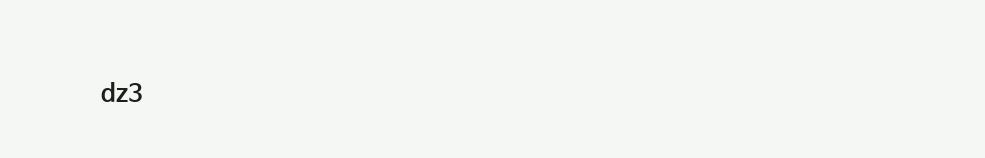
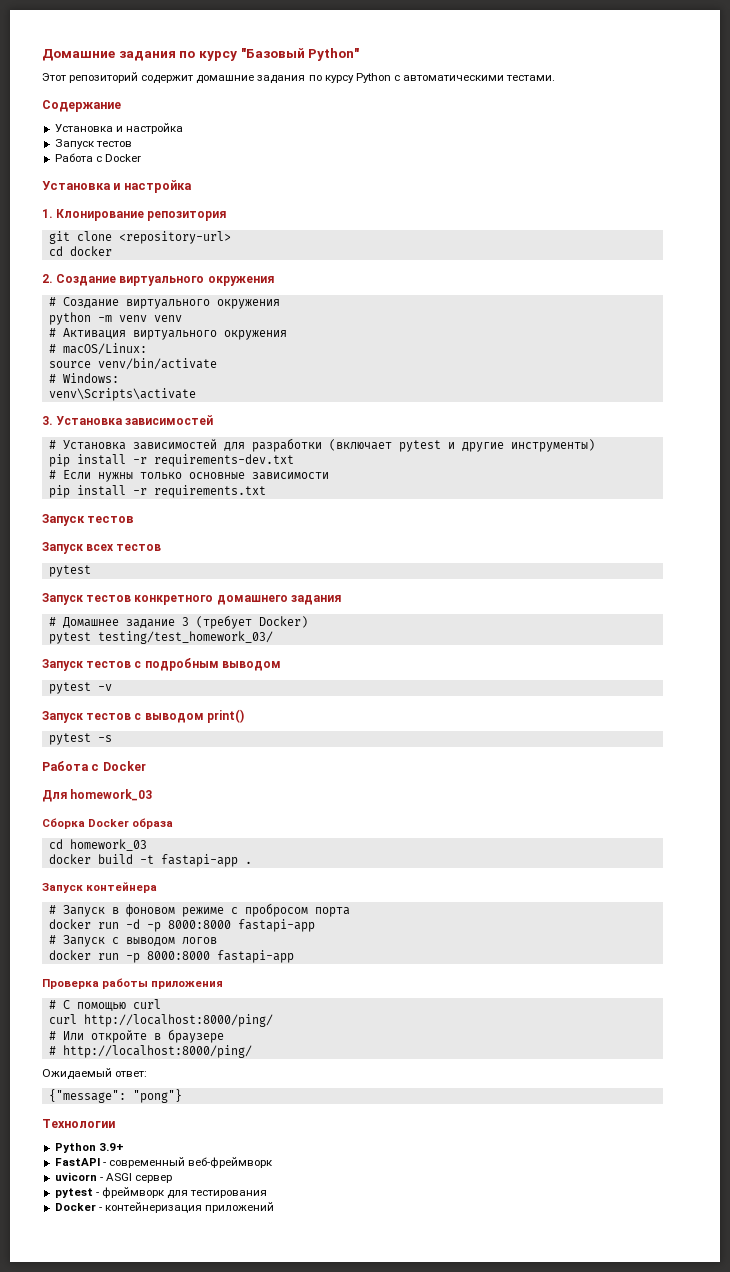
[101,82,143,102] dz3 -> [42,48,360,61] [42,72,556,84] [42,100,121,112] [54,123,183,134] [54,139,132,149] [54,153,141,162] [42,180,192,193] [42,209,227,221] [48,231,231,244] [48,246,112,256] [42,274,274,286] [48,297,280,309] [48,312,182,325] [48,328,287,340] [48,343,147,355] [48,358,217,370] [48,373,119,383] [48,388,196,401] [42,415,214,425] [48,438,595,452] [48,454,294,467] [48,470,329,482] [48,485,266,498] [42,514,135,526] [42,542,162,554] [48,565,91,577] [42,593,341,605] [48,615,308,629] [48,631,273,644] [42,658,281,671] [48,682,112,694] [42,709,244,723] [48,733,112,745] [42,761,146,771] [42,789,153,802] [42,818,174,829] [48,839,147,851] [48,854,252,867] [42,882,158,893] [48,903,350,917] [48,919,315,932] [48,935,217,947] [48,950,294,963] [42,978,224,989] [48,999,161,1011] [48,1014,273,1027] [48,1029,224,1043] [48,1045,252,1058] [42,1068,148,1080] [48,1089,182,1103] [42,1119,115,1128] [54,1143,124,1153] [54,1157,273,1168] [54,1172,172,1183] [54,1187,268,1199] [54,1202,274,1213] Домашние задания по курсу "Базовый Python" // Этот репозиторий содержит домашние задания по курсу Python с автоматическими тестами. // Содержание // Установка и настройка // Запуск тестов // Работа с Docker // Установка и настройка // 1. Клонирование репозитория // git clone <repository-url> // cd docker // 2. Создание виртуального окружения // # Создание виртуального окружения // python -m venv venv // # Активация виртуального окружения // # macOS/Linux: // source venv/bin/activate // # Windows: // venv\Scripts\activate // 3. Установка зависимостей // # Установка зависимостей для разработки (включает pytest и другие инструменты) // pip install -r requirements-dev.txt // # Если нужны только основные зависимости // pip install -r requirements.txt // Запуск тестов // Запуск всех тестов // pytest // Запуск тестов конкретного домашнего задания // # Домашнее задание 3 (требует Docker) // pytest testing/test_homework_03/ // Запуск тестов с подробным выводом // pytest -v // Запуск тестов с выводом print() // pytest -s // Работа с Docker // Для homework_03 // Сборка Docker образа // cd homework_03 // docker build -t fastapi-app . // Запуск контейнера // # Запуск в фоновом режиме с пробросом порта // docker run -d -p 8000:8000 fastapi-app // # Запуск с выводом логов // docker run -p 8000:8000 fastapi-app // Проверка работы приложения // # С помощью curl // curl http://localhost:8000/ping/ // # Или откройте в браузере // # http://localhost:8000/ping/ // Ожидаемый ответ: // {"message": "pong"} // Технологии // Python 3.9+ // FastAPI - современный веб-фреймворк // uvicorn - ASGI сервер // pytest - фреймворк для тестирования // Docker - контейнеризация приложений

